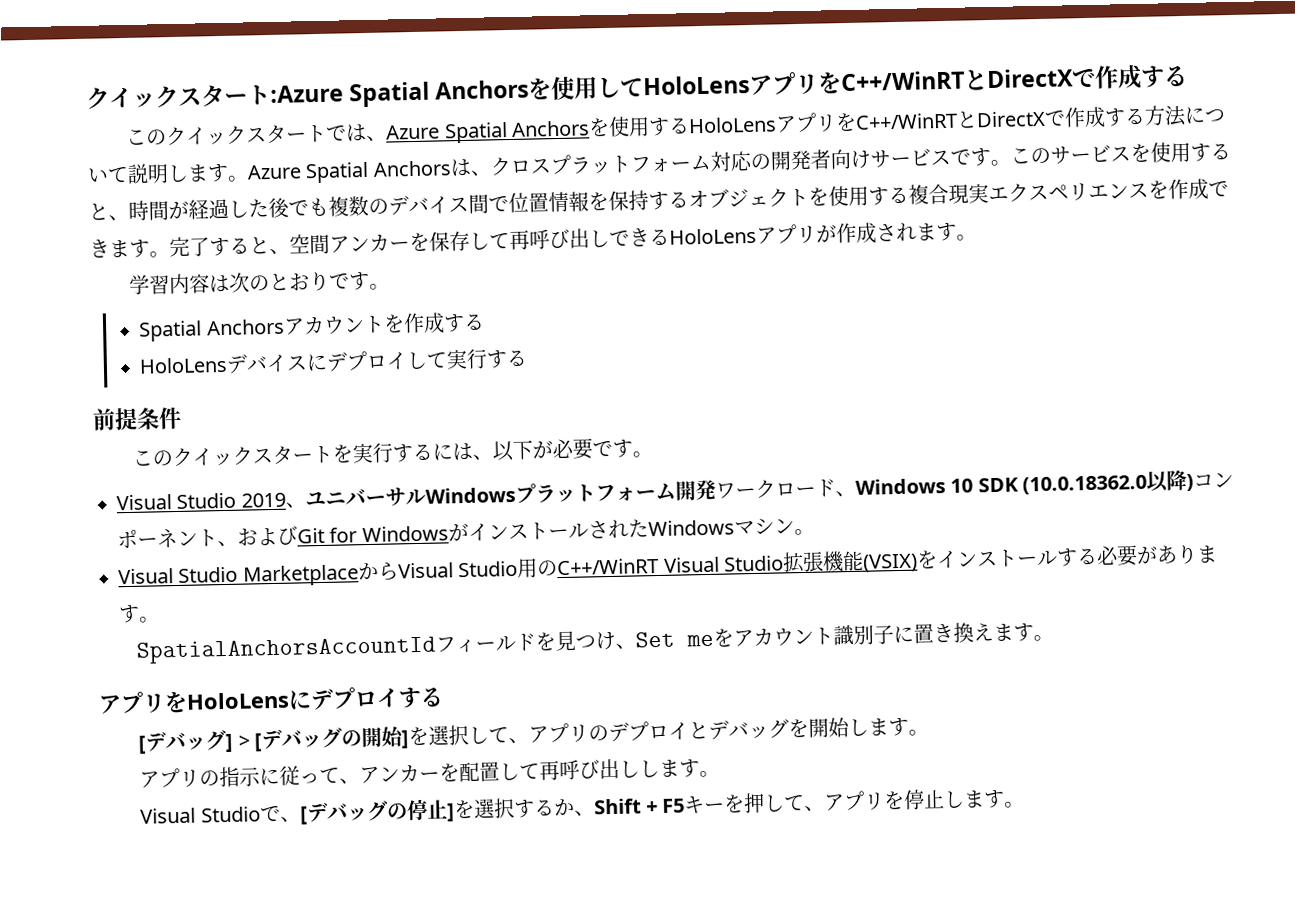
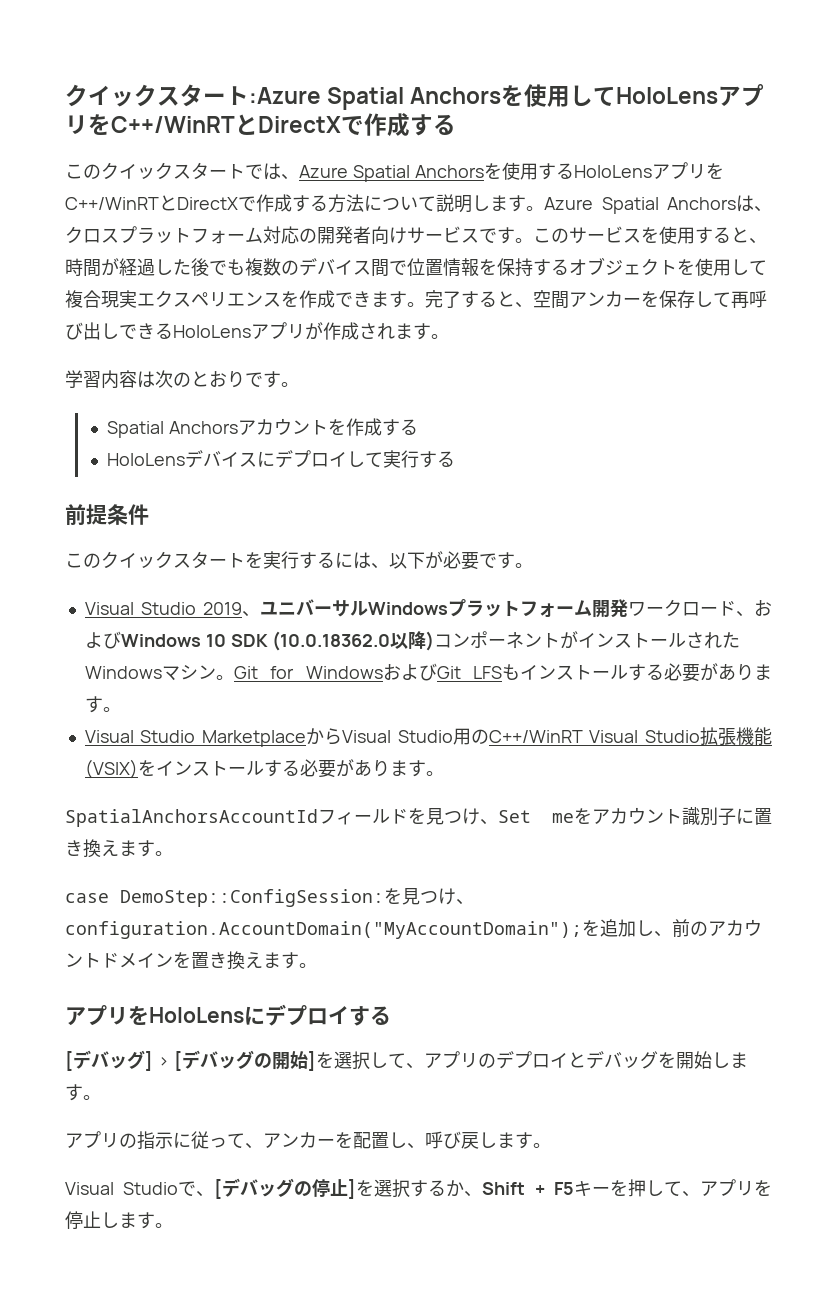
[868,186,909,206] する -> [731,259,767,275] して
(856, 493) none -> [754,600,772,616] [84,631,121,649] および
[217,525,449,547] 、およびGit for Windows -> (561, 640) none
(815, 532) none -> [233,663,772,682] [84,696,121,713] Git for WindowsおよびGit LFSもインストールする必要があります。
(1055, 638) none -> [65,888,474,907] [65,919,762,939] [65,951,317,970] // case DemoStep::ConfigSession:を見つけ、configuration.AccountDomain("MyAccountDomain");を追加し、前のアカウントドメインを置き換えます。
[519,758,641,781] て再呼び出し -> [407,1131,479,1149] 、呼び戻

